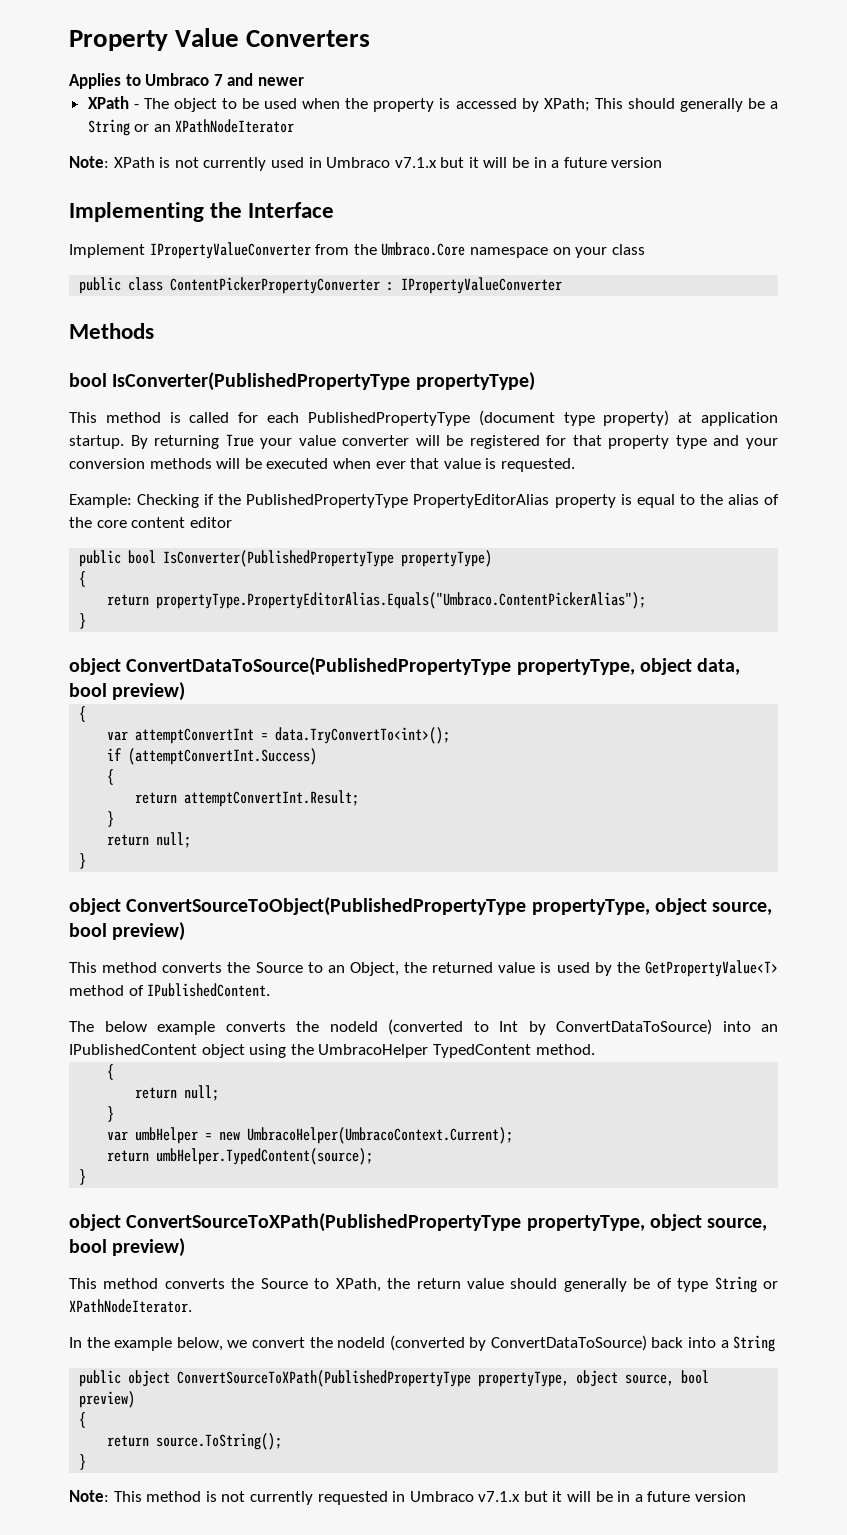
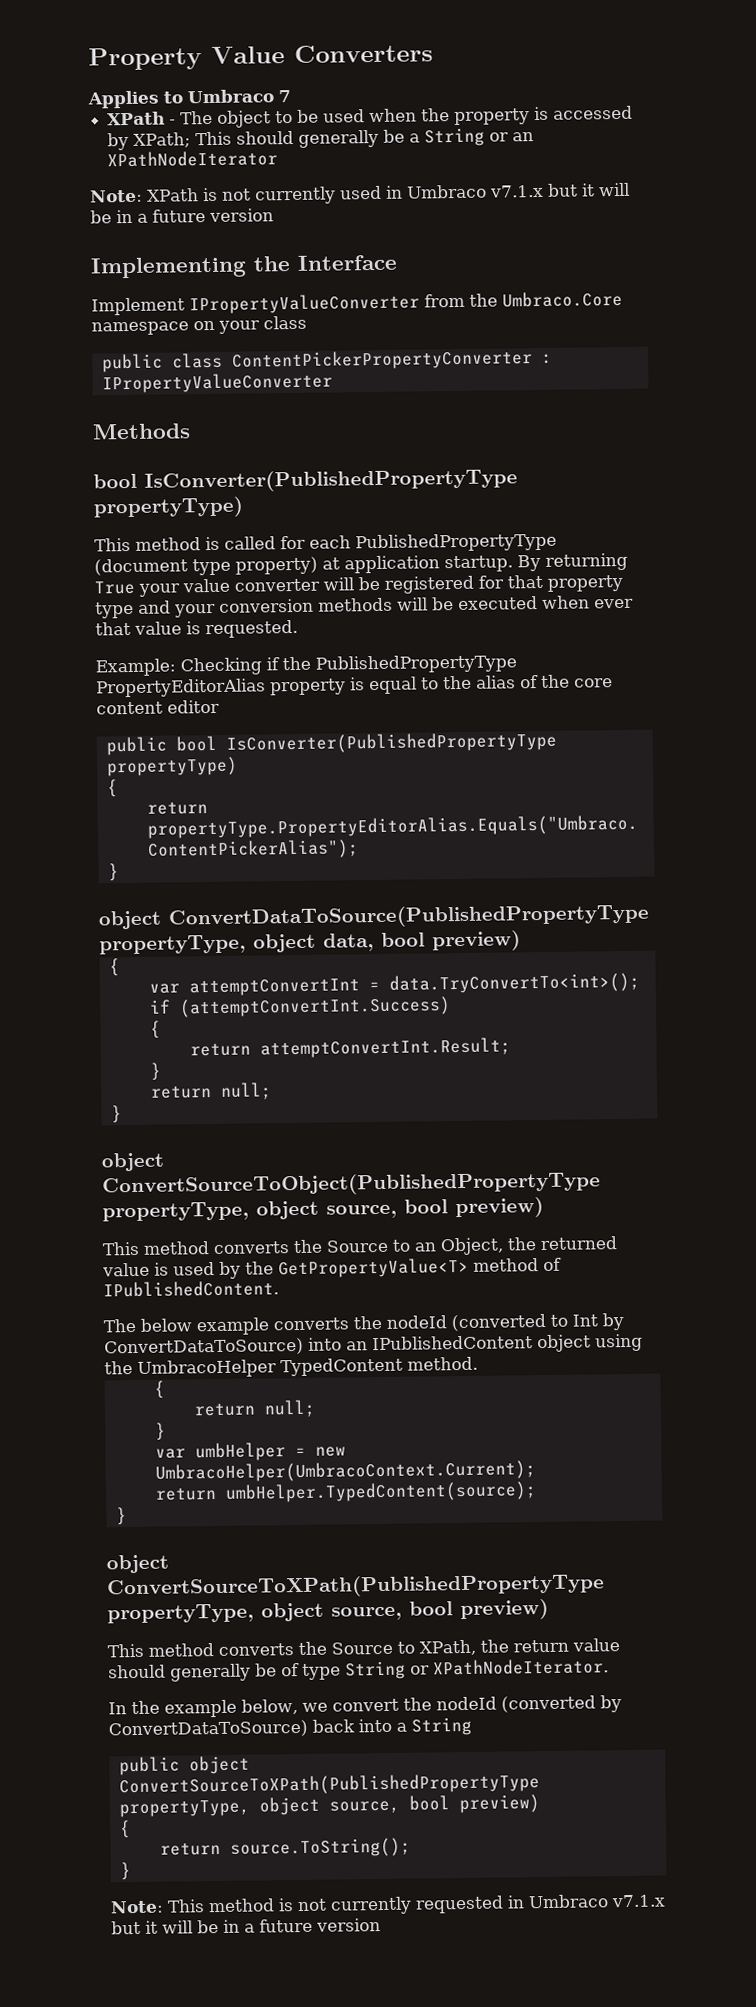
[227,73,304,86] and newer -> (291, 96) none

